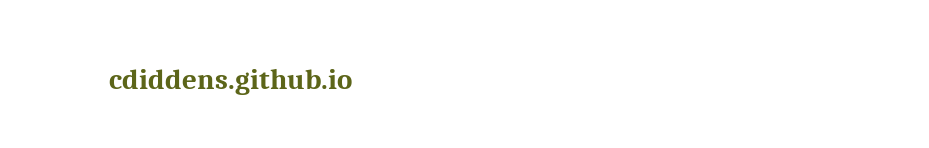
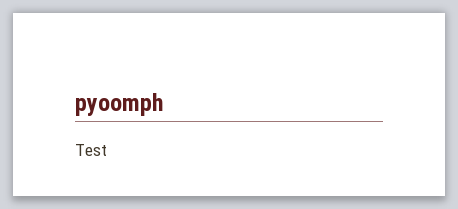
[109,68,352,95] cdiddens.github.io -> [75,93,164,116] [75,144,107,156] pyoomph // Test

